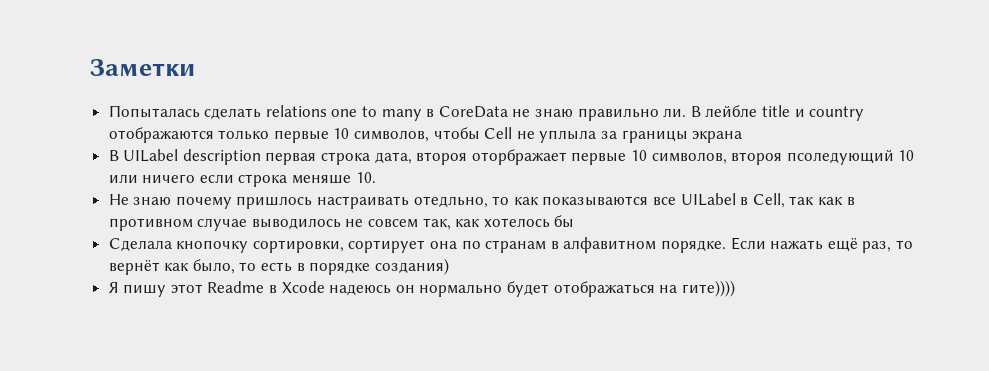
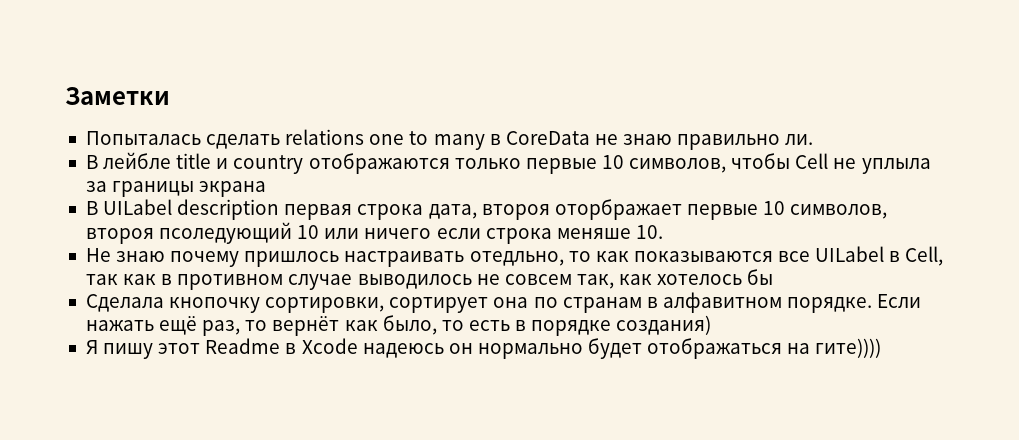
(687, 112) none -> (814, 139) //

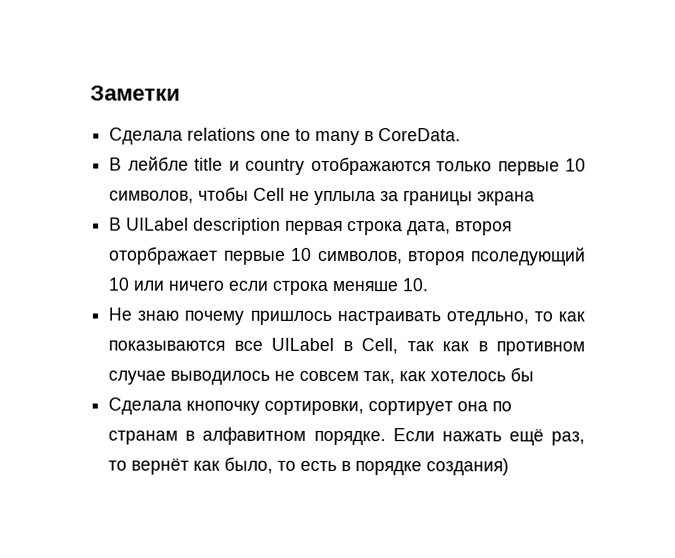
[85,131,281,149] Попыталась сделать -> [109,127,184,145] Сделала
[505,131,814,150] CoreData не знаю правильно ли. -> [378,128,462,142] CoreData.
[85,338,882,359] // Я пишу этот Readme в Xcode надеюсь он нормально будет отображаться на гите)))) -> (510, 467) none

